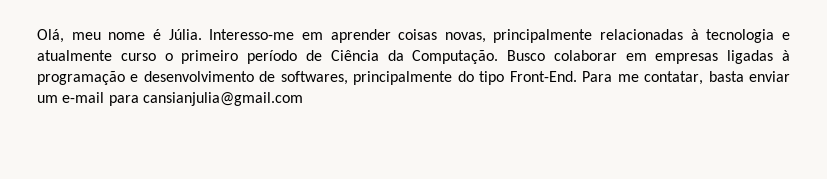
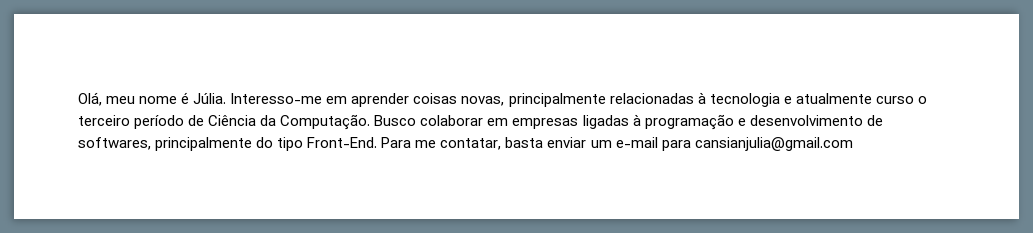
[181,50,239,64] primeiro -> [78,115,130,126] terceiro

